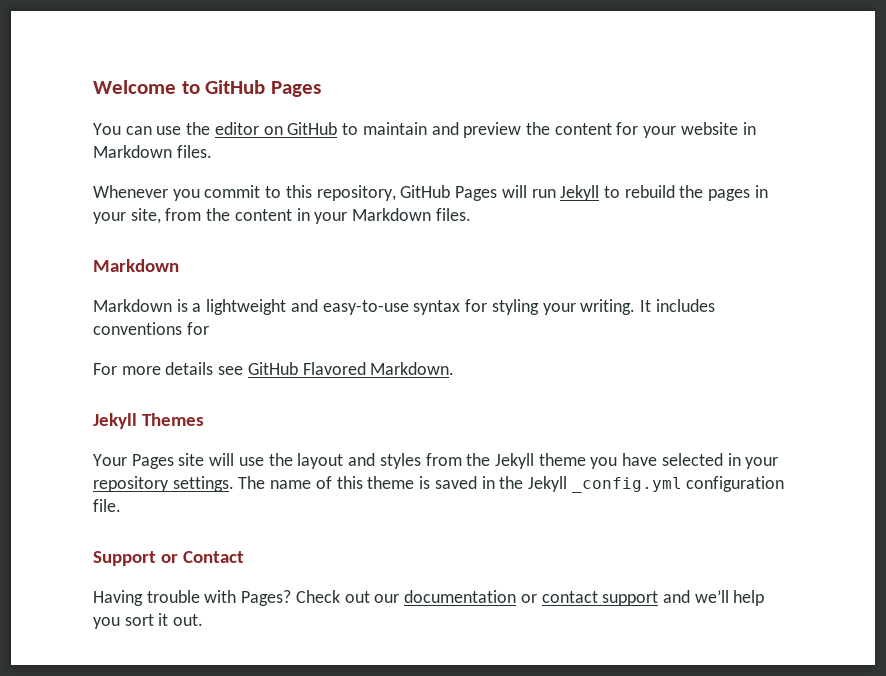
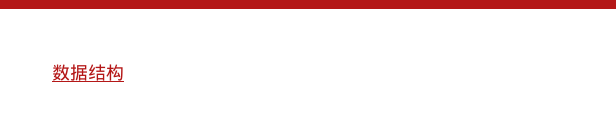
[93,80,321,97] [93,122,756,138] [93,145,212,158] [93,185,768,201] [93,208,471,224] [93,259,179,272] [93,299,715,315] [93,322,209,335] [93,362,455,375] [93,413,205,429] [93,453,779,469] [93,476,785,493] [93,499,121,512] [93,551,245,566] [93,590,765,606] [93,613,204,629] Welcome to GitHub Pages // You can use the editor on GitHub to maintain and preview the content for your website in Markdown files. // Whenever you commit to this repository, GitHub Pages will run Jekyll to rebuild the pages in your site, from the content in your Markdown files. // Markdown // Markdown is a lightweight and easy-to-use syntax for styling your writing. It includes conventions for // For more details see GitHub Flavored Markdown. // Jekyll Themes // Your Pages site will use the layout and styles from the Jekyll theme you have selected in your repository settings. The name of this theme is saved in the Jekyll _config.yml configuration file. // Support or Contact // Having trouble with Pages? Check out our documentation or contact support and we’ll help you sort it out. -> [52,64,124,81] 数据结构

